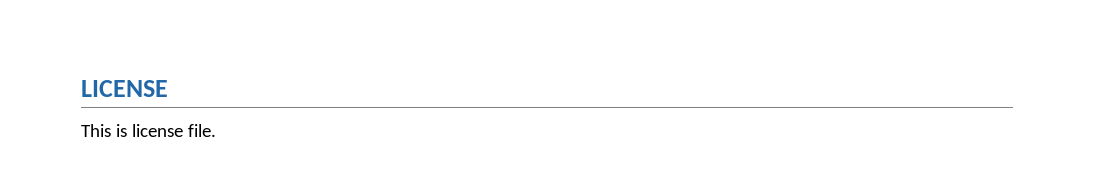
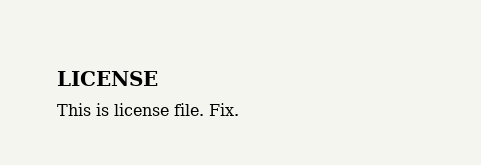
(216, 130) none -> [209,103,239,116] Fix.

